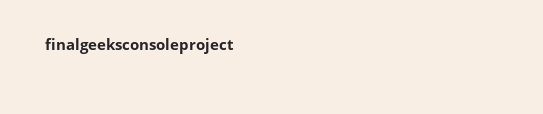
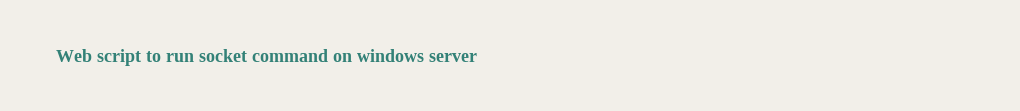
[45,38,234,54] finalgeeksconsoleproject -> [56,49,477,66] Web script to run socket command on windows server

